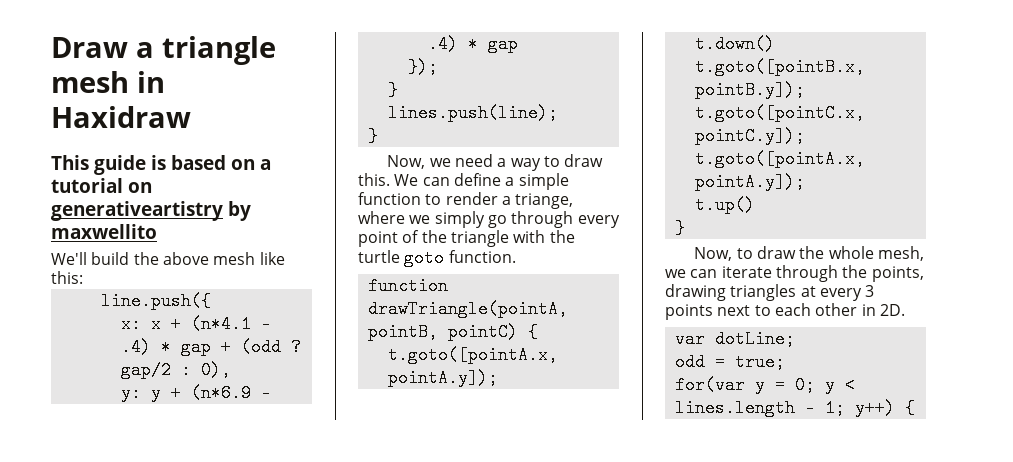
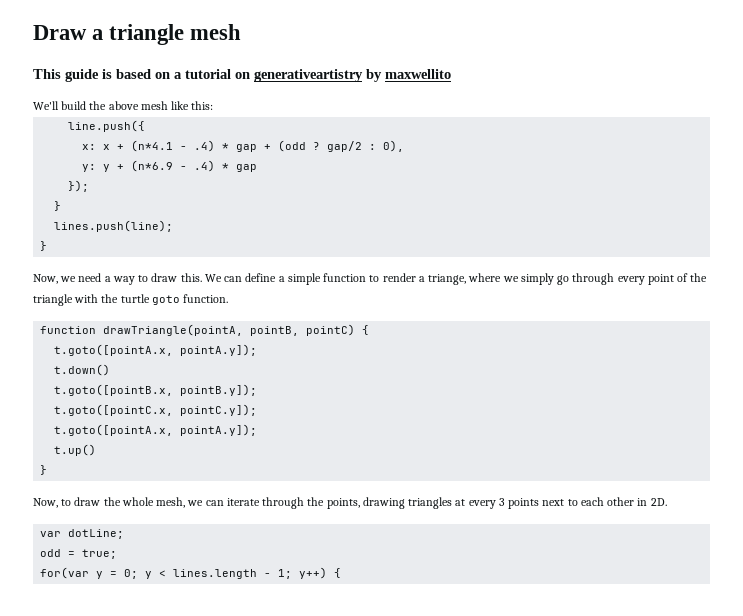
[137,71,165,93] [51,106,191,128] in Haxidraw -> (242, 32) none

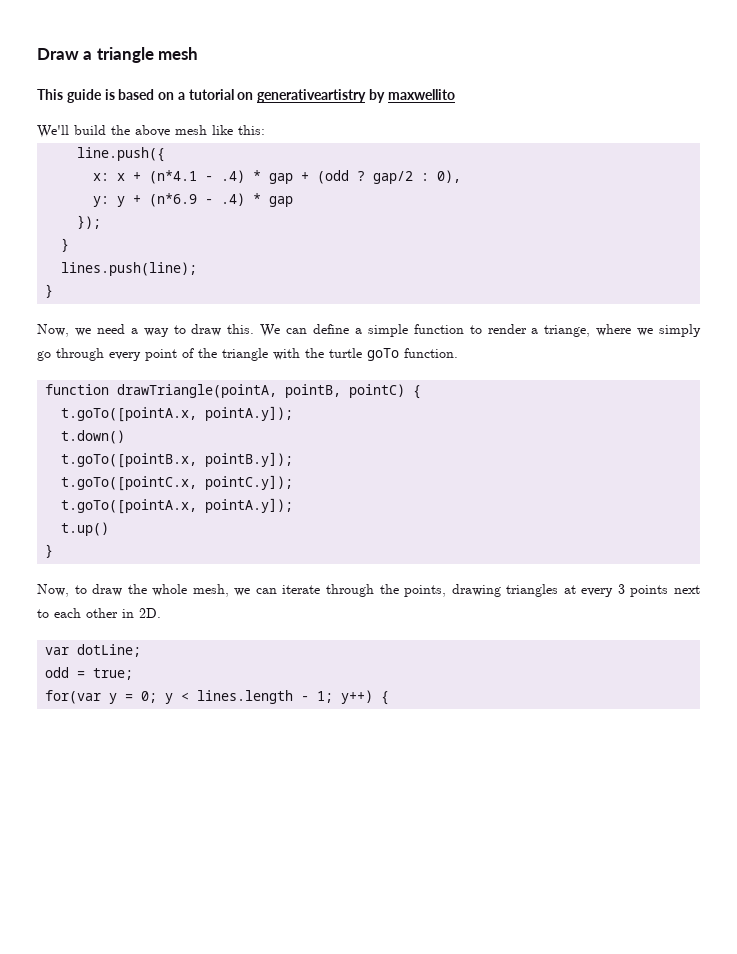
[151,295,180,305] goto -> [367,348,399,361] goTo
[54,344,174,356] t.goto([pointA.x, -> [61,407,198,422] t.goTo([pointA.x,
[54,384,174,396] t.goto([pointB.x, -> [61,453,198,468] t.goTo([pointB.x,
[54,404,174,416] t.goto([pointC.x, -> [61,476,198,491] t.goTo([pointC.x,
[54,424,174,436] t.goto([pointA.x, -> [61,499,198,514] t.goTo([pointA.x,

